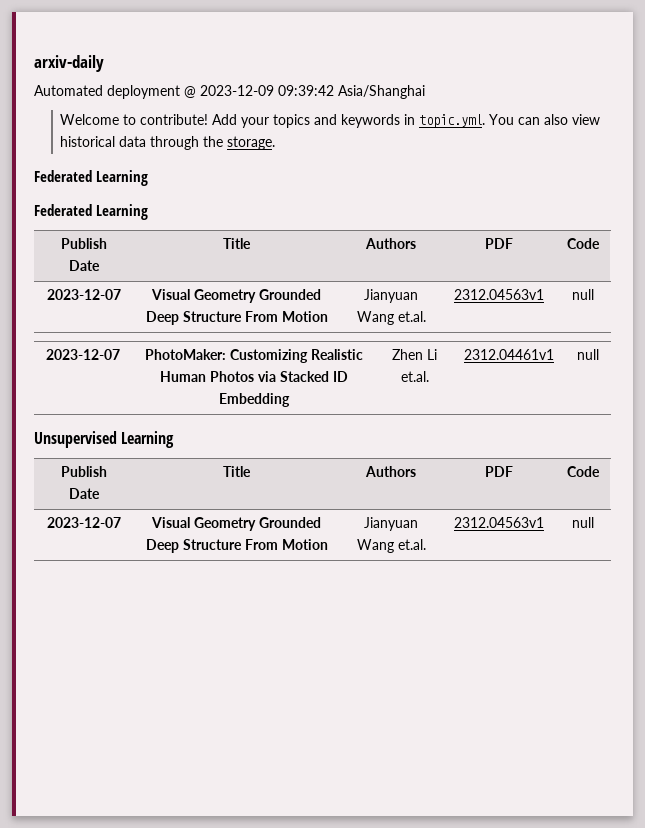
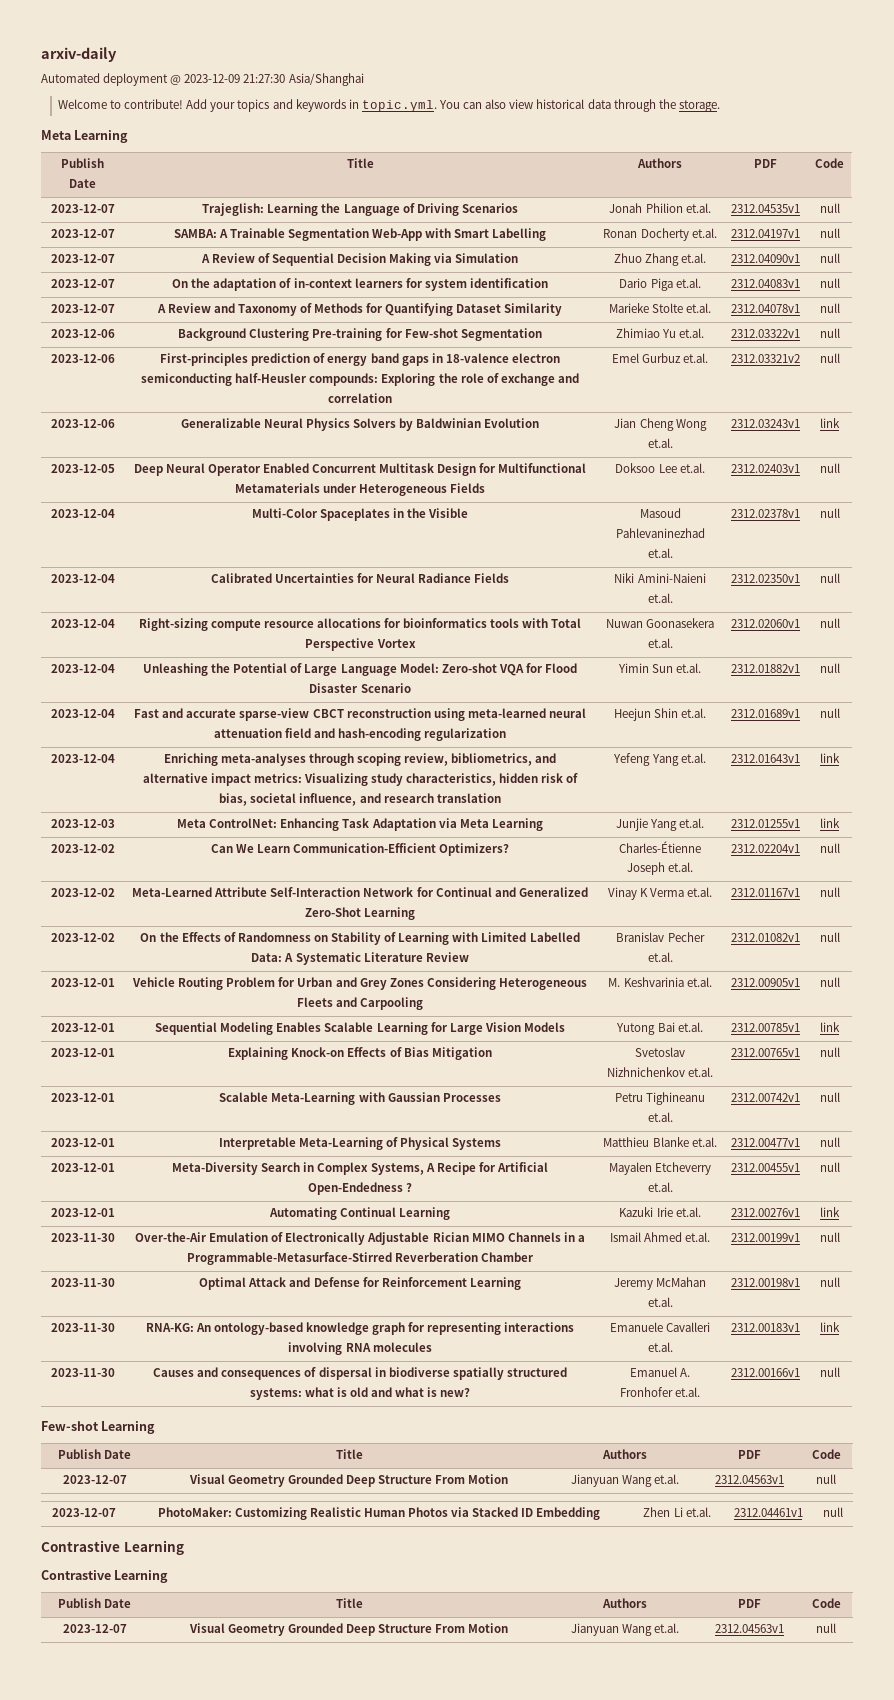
[278,85,334,96] 09:39:42 -> [243,74,286,83] 21:27:30
[34,170,149,186] [34,204,92,216] Federated Learning // Federated -> [41,130,129,143] [61,158,104,168] [69,179,96,188] [346,158,374,168] [637,158,682,168] [754,159,777,168] [815,158,844,168] [50,204,115,213] [202,203,518,216] [609,203,711,213] [731,204,800,213] [819,203,840,213] [50,229,115,238] [173,228,547,241] [603,228,717,241] [731,229,800,238] [819,228,840,238] [50,254,115,263] [200,253,519,266] [613,253,707,266] [731,254,800,263] [819,253,840,263] [50,279,115,288] [172,278,548,291] [619,278,701,291] [731,279,800,288] [819,278,840,288] [50,304,115,313] [156,303,563,316] [608,303,712,313] [731,304,800,313] [819,303,840,313] [50,329,115,338] [178,328,542,341] [615,328,705,338] [731,329,800,338] [819,328,840,338] [50,354,115,363] [160,353,560,366] [141,373,579,386] [327,393,392,403] [611,353,709,363] [731,354,800,363] [819,353,840,363] [50,419,115,428] [180,418,540,431] [614,418,707,431] [647,438,673,448] [731,419,800,428] [820,418,840,428] [50,464,115,473] [133,463,587,476] [234,483,486,496] [615,463,705,473] [731,464,800,473] [819,463,840,473] [50,509,115,518] [251,508,469,521] [639,508,681,518] [615,528,705,538] [647,548,673,558] [731,509,800,518] [819,508,840,518] [50,574,115,583] [210,573,510,583] [614,573,706,583] [647,593,673,603] [731,574,800,583] [819,573,840,583] [50,619,115,628] [138,618,582,631] [305,638,416,651] [605,618,715,628] [647,638,673,648] [731,619,800,628] [819,618,840,628] [50,664,115,673] [142,663,578,676] [309,683,411,693] [617,663,702,673] [731,664,800,673] [819,663,840,673] [50,709,115,718] [134,708,586,721] [213,728,507,741] [613,708,707,721] [731,709,800,718] [819,708,840,718] [50,754,115,763] [163,753,557,766] [142,773,579,786] [219,793,501,806] [613,753,706,766] [731,754,800,763] [820,753,840,763] [50,819,115,828] [177,818,543,831] [615,818,705,831] [731,819,800,828] [820,818,840,828] [50,844,115,853] [210,843,510,856] [619,841,701,853] [626,862,694,875] [731,844,800,853] [819,843,840,853] [50,888,115,897] [132,887,588,897] [304,907,416,920] [607,887,713,900] [731,888,800,897] [819,887,840,897] [50,933,115,942] [140,932,580,945] [251,952,469,965] [616,932,705,942] [647,952,673,962] [731,933,800,942] [819,932,840,942] [50,978,115,987] [132,977,587,990] [296,997,424,1010] [608,977,712,987] [731,978,800,987] [819,977,840,987] [50,1023,115,1032] [155,1022,565,1035] [616,1022,703,1035] [731,1023,800,1032] [820,1022,840,1032] [50,1048,115,1057] [228,1047,492,1060] [635,1047,685,1057] [606,1067,714,1077] [731,1048,800,1057] [819,1047,840,1057] [50,1093,115,1102] [219,1092,501,1105] [614,1092,706,1105] [647,1112,673,1122] [731,1093,800,1102] [819,1092,840,1102] [50,1138,115,1147] [218,1137,502,1150] [603,1137,717,1147] [731,1138,800,1147] [819,1137,840,1147] [50,1163,115,1172] [172,1162,548,1175] [307,1182,413,1195] [608,1162,712,1175] [647,1182,673,1192] [731,1163,800,1172] [819,1162,840,1172] [50,1208,115,1217] [268,1207,451,1220] [619,1207,701,1217] [731,1208,800,1217] [820,1207,840,1217] [50,1233,115,1242] [135,1232,585,1245] [186,1252,535,1265] [609,1232,711,1242] [731,1233,800,1242] [819,1232,840,1242] [50,1278,115,1287] [199,1277,521,1290] [613,1277,707,1290] [647,1297,673,1307] [731,1278,800,1287] [819,1277,840,1287] [50,1323,115,1332] [145,1322,575,1335] [288,1342,432,1355] [609,1322,711,1332] [647,1342,673,1352] [731,1323,800,1332] [820,1322,840,1332] [50,1368,115,1377] [153,1367,567,1380] [249,1387,471,1400] [629,1367,691,1377] [619,1387,701,1397] [731,1368,800,1377] [819,1367,840,1377] [41,1421,99,1431] Meta Learning // Publish Date | Title | Authors | PDF | Code // 2023-12-07 | Trajeglish: Learning the Language of Driving Scenarios | Jonah Philion et.al. | 2312.04535v1 | null // 2023-12-07 | SAMBA: A Trainable Segmentation Web-App with Smart Labelling | Ronan Docherty et.al. | 2312.04197v1 | null // 2023-12-07 | A Review of Sequential Decision Making via Simulation | Zhuo Zhang et.al. | 2312.04090v1 | null // 2023-12-07 | On the adaptation of in-context learners for system identification | Dario Piga et.al. | 2312.04083v1 | null // 2023-12-07 | A Review and Taxonomy of Methods for Quantifying Dataset Similarity | Marieke Stolte et.al. | 2312.04078v1 | null // 2023-12-06 | Background Clustering Pre-training for Few-shot Segmentation | Zhimiao Yu et.al. | 2312.03322v1 | null // 2023-12-06 | First-principles prediction of energy band gaps in 18-valence electron semiconducting half-Heusler compounds: Exploring the role of exchange and correlation | Emel Gurbuz et.al. | 2312.03321v2 | null // 2023-12-06 | Generalizable Neural Physics Solvers by Baldwinian Evolution | Jian Cheng Wong et.al. | 2312.03243v1 | link // 2023-12-05 | Deep Neural Operator Enabled Concurrent Multitask Design for Multifunctional Metamaterials under Heterogeneous Fields | Doksoo Lee et.al. | 2312.02403v1 | null // 2023-12-04 | Multi-Color Spaceplates in the Visible | Masoud Pahlevaninezhad et.al. | 2312.02378v1 | null // 2023-12-04 | Calibrated Uncertainties for Neural Radiance Fields | Niki Amini-Naieni et.al. | 2312.02350v1 | null // 2023-12-04 | Right-sizing compute resource allocations for bioinformatics tools with Total Perspective Vortex | Nuwan Goonasekera et.al. | 2312.02060v1 | null // 2023-12-04 | Unleashing the Potential of Large Language Model: Zero-shot VQA for Flood Disaster Scenario | Yimin Sun et.al. | 2312.01882v1 | null // 2023-12-04 | Fast and accurate sparse-view CBCT reconstruction using meta-learned neural attenuation field and hash-encoding regularization | Heejun Shin et.al. | 2312.01689v1 | null // 2023-12-04 | Enriching meta-analyses through scoping review, bibliometrics, and alternative impact metrics: Visualizing study characteristics, hidden risk of bias, societal influence, and research translation | Yefeng Yang et.al. | 2312.01643v1 | link // 2023-12-03 | Meta ControlNet: Enhancing Task Adaptation via Meta Learning | Junjie Yang et.al. | 2312.01255v1 | link // 2023-12-02 | Can We Learn Communication-Efficient Optimizers? | Charles-Étienne Joseph et.al. | 2312.02204v1 | null // 2023-12-02 | Meta-Learned Attribute Self-Interaction Network for Continual and Generalized Zero-Shot Learning | Vinay K Verma et.al. | 2312.01167v1 | null // 2023-12-02 | On the Effects of Randomness on Stability of Learning with Limited Labelled Data: A Systematic Literature Review | Branislav Pecher et.al. | 2312.01082v1 | null // 2023-12-01 | Vehicle Routing Problem for Urban and Grey Zones Considering Heterogeneous Fleets and Carpooling | M. Keshvarinia et.al. | 2312.00905v1 | null // 2023-12-01 | Sequential Modeling Enables Scalable Learning for Large Vision Models | Yutong Bai et.al. | 2312.00785v1 | link // 2023-12-01 | Explaining Knock-on Effects of Bias Mitigation | Svetoslav Nizhnichenkov et.al. | 2312.00765v1 | null // 2023-12-01 | Scalable Meta-Learning with Gaussian Processes | Petru Tighineanu et.al. | 2312.00742v1 | null // 2023-12-01 | Interpretable Meta-Learning of Physical Systems | Matthieu Blanke et.al. | 2312.00477v1 | null // 2023-12-01 | Meta-Diversity Search in Complex Systems, A Recipe for Artificial Open-Endedness ? | Mayalen Etcheverry et.al. | 2312.00455v1 | null // 2023-12-01 | Automating Continual Learning | Kazuki Irie et.al. | 2312.00276v1 | link // 2023-11-30 | Over-the-Air Emulation of Electronically Adjustable Rician MIMO Channels in a Programmable-Metasurface-Stirred Reverberation Chamber | Ismail Ahmed et.al. | 2312.00199v1 | null // 2023-11-30 | Optimal Attack and Defense for Reinforcement Learning | Jeremy McMahan et.al. | 2312.00198v1 | null // 2023-11-30 | RNA-KG: An ontology-based knowledge graph for representing interactions involving RNA molecules | Emanuele Cavalleri et.al. | 2312.00183v1 | link // 2023-11-30 | Causes and consequences of dispersal in biodiverse spatially structured systems: what is old and what is new? | Emanuel A. Fronhofer et.al. | 2312.00166v1 | null // Few-shot
[34,431,117,448] Unsupervised -> [41,1540,184,1555] [41,1570,111,1580] Contrastive Learning // Contrastive

